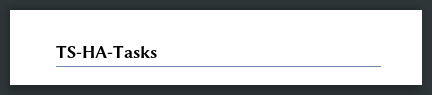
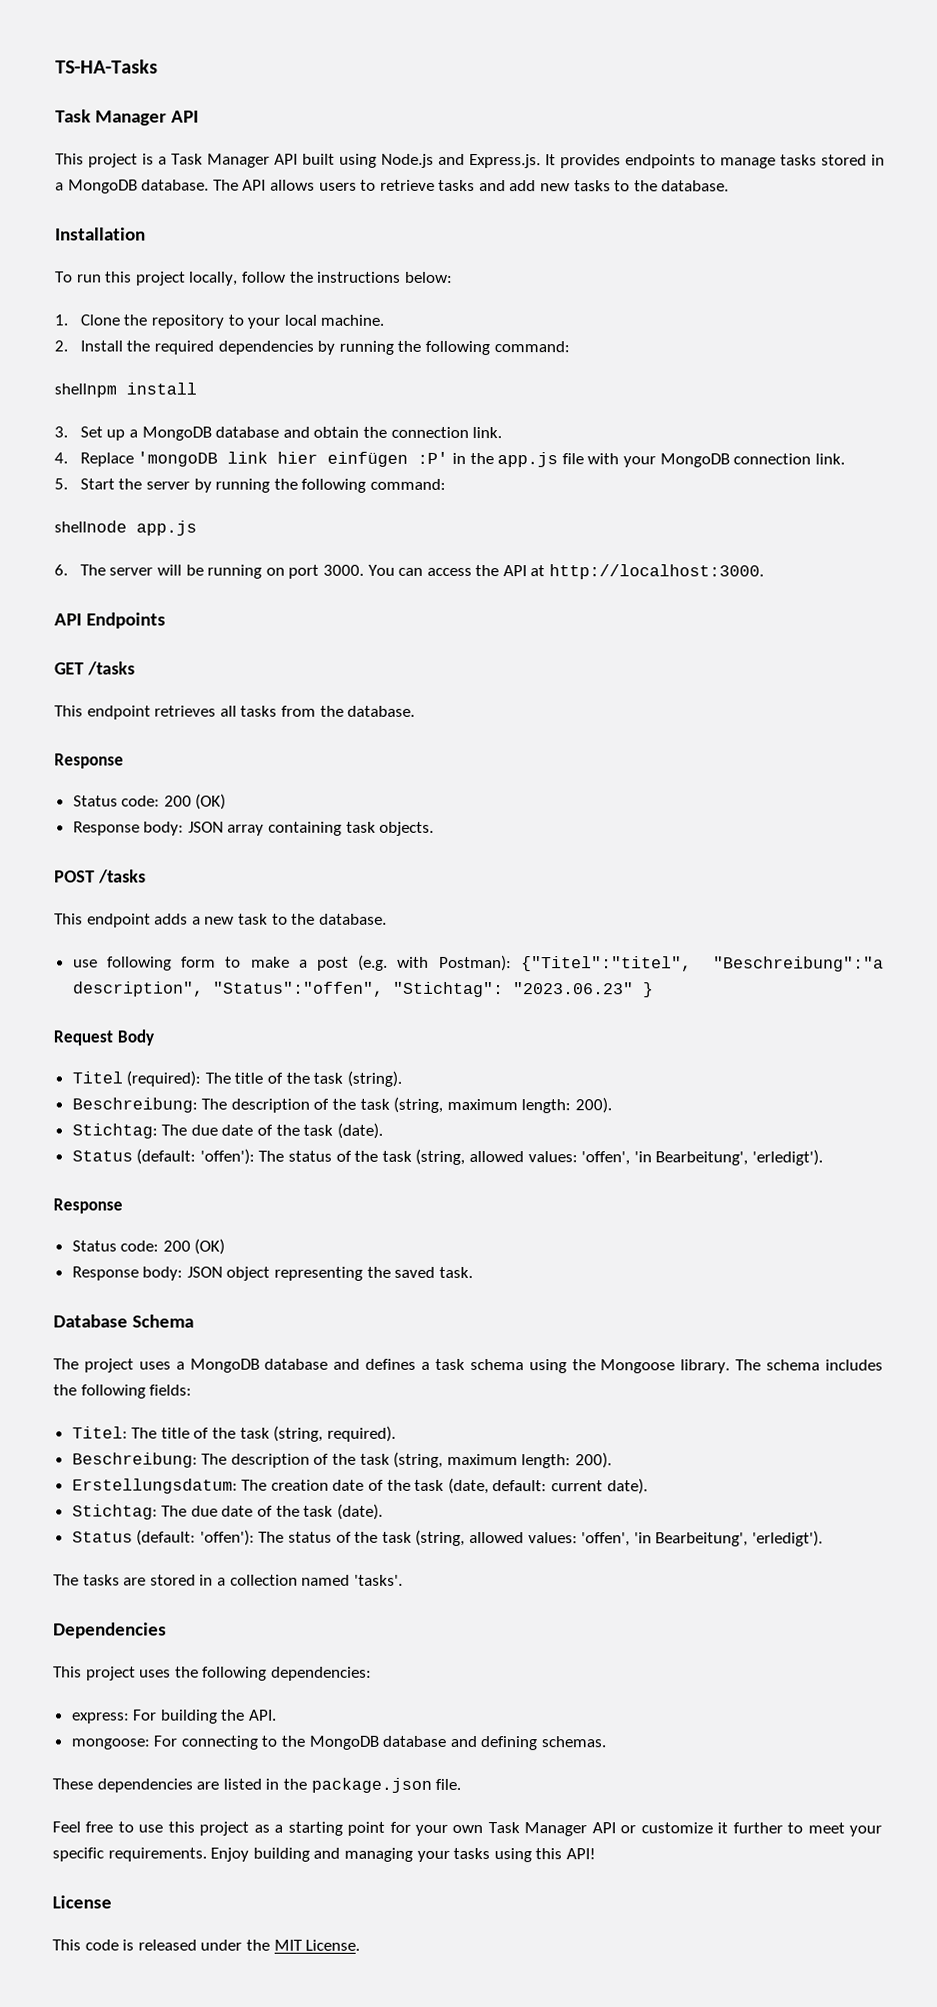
(157, 51) none -> [55,109,199,126] [55,153,885,169] [55,179,730,194] [55,227,146,241] [55,271,453,286] [54,314,385,329] [54,340,570,356] [54,382,197,398] [54,426,503,441] [54,451,845,468] [54,478,446,493] [54,520,197,536] [54,564,765,580] [54,612,166,629] [54,661,135,676] [54,705,416,720] [54,753,124,769] [72,793,227,810] [72,821,435,836] [54,869,146,884] [54,913,387,928] [72,954,884,972] [72,981,654,998] [53,1029,154,1046] [71,1070,402,1087] [71,1096,613,1114] [71,1122,383,1139] [71,1148,823,1166] [53,1198,123,1214] [71,1238,226,1255] [71,1266,473,1281] [53,1314,194,1328] [53,1358,883,1374] [53,1384,193,1399] [71,1425,396,1442] [71,1451,613,1469] [71,1477,648,1495] [71,1503,383,1520] [71,1529,823,1547] [53,1574,403,1586] [53,1622,167,1639] [53,1666,372,1681] [70,1709,278,1724] [70,1735,607,1751] [52,1777,462,1793] [52,1821,883,1837] [52,1847,596,1863] [52,1895,112,1909] [52,1939,361,1951] // Task Manager API // This project is a Task Manager API built using Node.js and Express.js. It provides endpoints to manage tasks stored in a MongoDB database. The API allows users to retrieve tasks and add new tasks to the database. // Installation // To run this project locally, follow the instructions below: // 1. Clone the repository to your local machine. // 2. Install the required dependencies by running the following command: // shellnpm install // 3. Set up a MongoDB database and obtain the connection link. // 4. Replace 'mongoDB link hier einfügen :P' in the app.js file with your MongoDB connection link. // 5. Start the server by running the following command: // shellnode app.js // 6. The server will be running on port 3000. You can access the API at http://localhost:3000. // API Endpoints // GET /tasks // This endpoint retrieves all tasks from the database. // Response // Status code: 200 (OK) // Response body: JSON array containing task objects. // POST /tasks // This endpoint adds a new task to the database. // use following form to make a post (e.g. with Postman): {"Titel":"titel", "Beschreibung":"a description", "Status":"offen", "Stichtag": "2023.06.23" } // Request Body // Titel (required): The title of the task (string). // Beschreibung: The description of the task (string, maximum length: 200). // Stichtag: The due date of the task (date). // Status (default: 'offen'): The status of the task (string, allowed values: 'offen', 'in Bearbeitung', 'erledigt'). // Response // Status code: 200 (OK) // Response body: JSON object representing the saved task. // Database Schema // The project uses a MongoDB database and defines a task schema using the Mongoose library. The schema includes the following fields: // Titel: The title of the task (string, required). // Beschreibung: The description of the task (string, maximum length: 200). // Erstellungsdatum: The creation date of the task (date, default: current date). // Stichtag: The due date of the task (date). // Status (default: 'offen'): The status of the task (string, allowed values: 'offen', 'in Bearbeitung', 'erledigt'). // The tasks are stored in a collection named 'tasks'. // Dependencies // This project uses the following dependencies: // express: For building the API. // mongoose: For connecting to the MongoDB database and defining schemas. // These dependencies are listed in the package.json file. // Feel free to use this project as a starting point for your own Task Manager API or customize it further to meet your specific requirements. Enjoy building and managing your tasks using this API! // License // This code is released under the MIT License.

